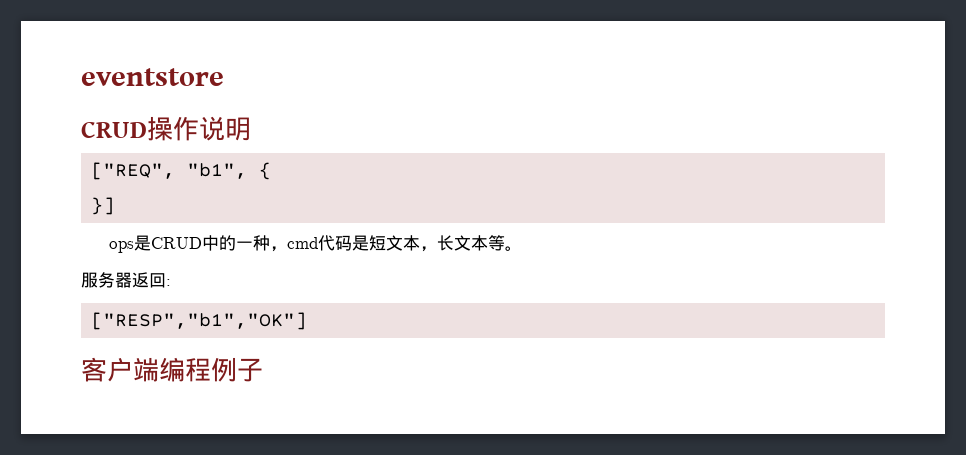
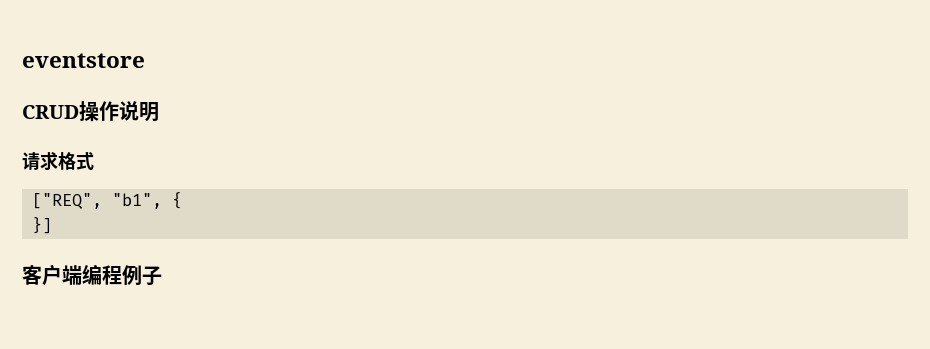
(251, 129) none -> [22,151,94,171] // 请求格式
[108,235,522,253] [81,272,171,288] [91,312,308,330] // ops是CRUD中的一种，cmd代码是短文本，长文本等。 // 服务器返回: // ["RESP","b1","OK"] -> (52, 225) none

